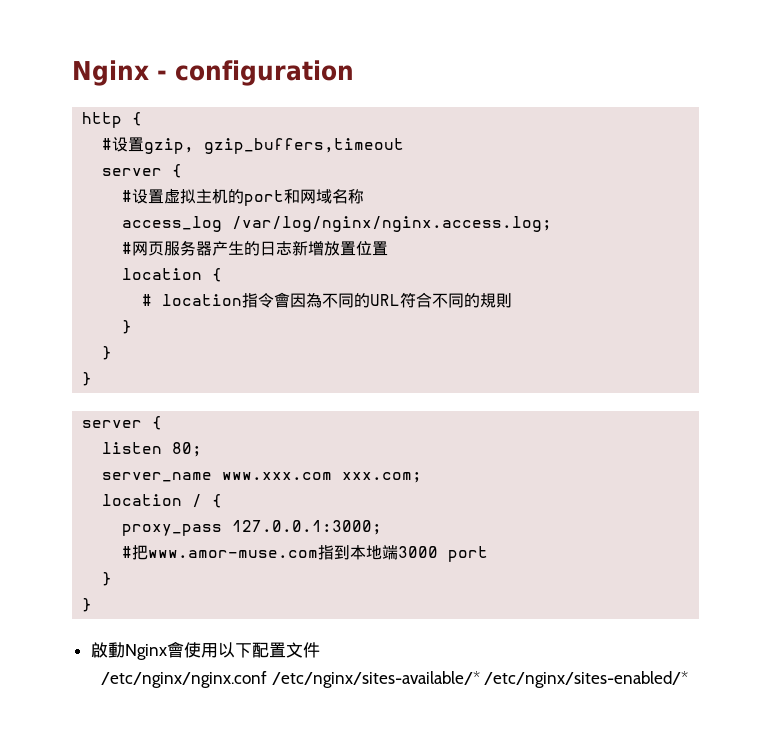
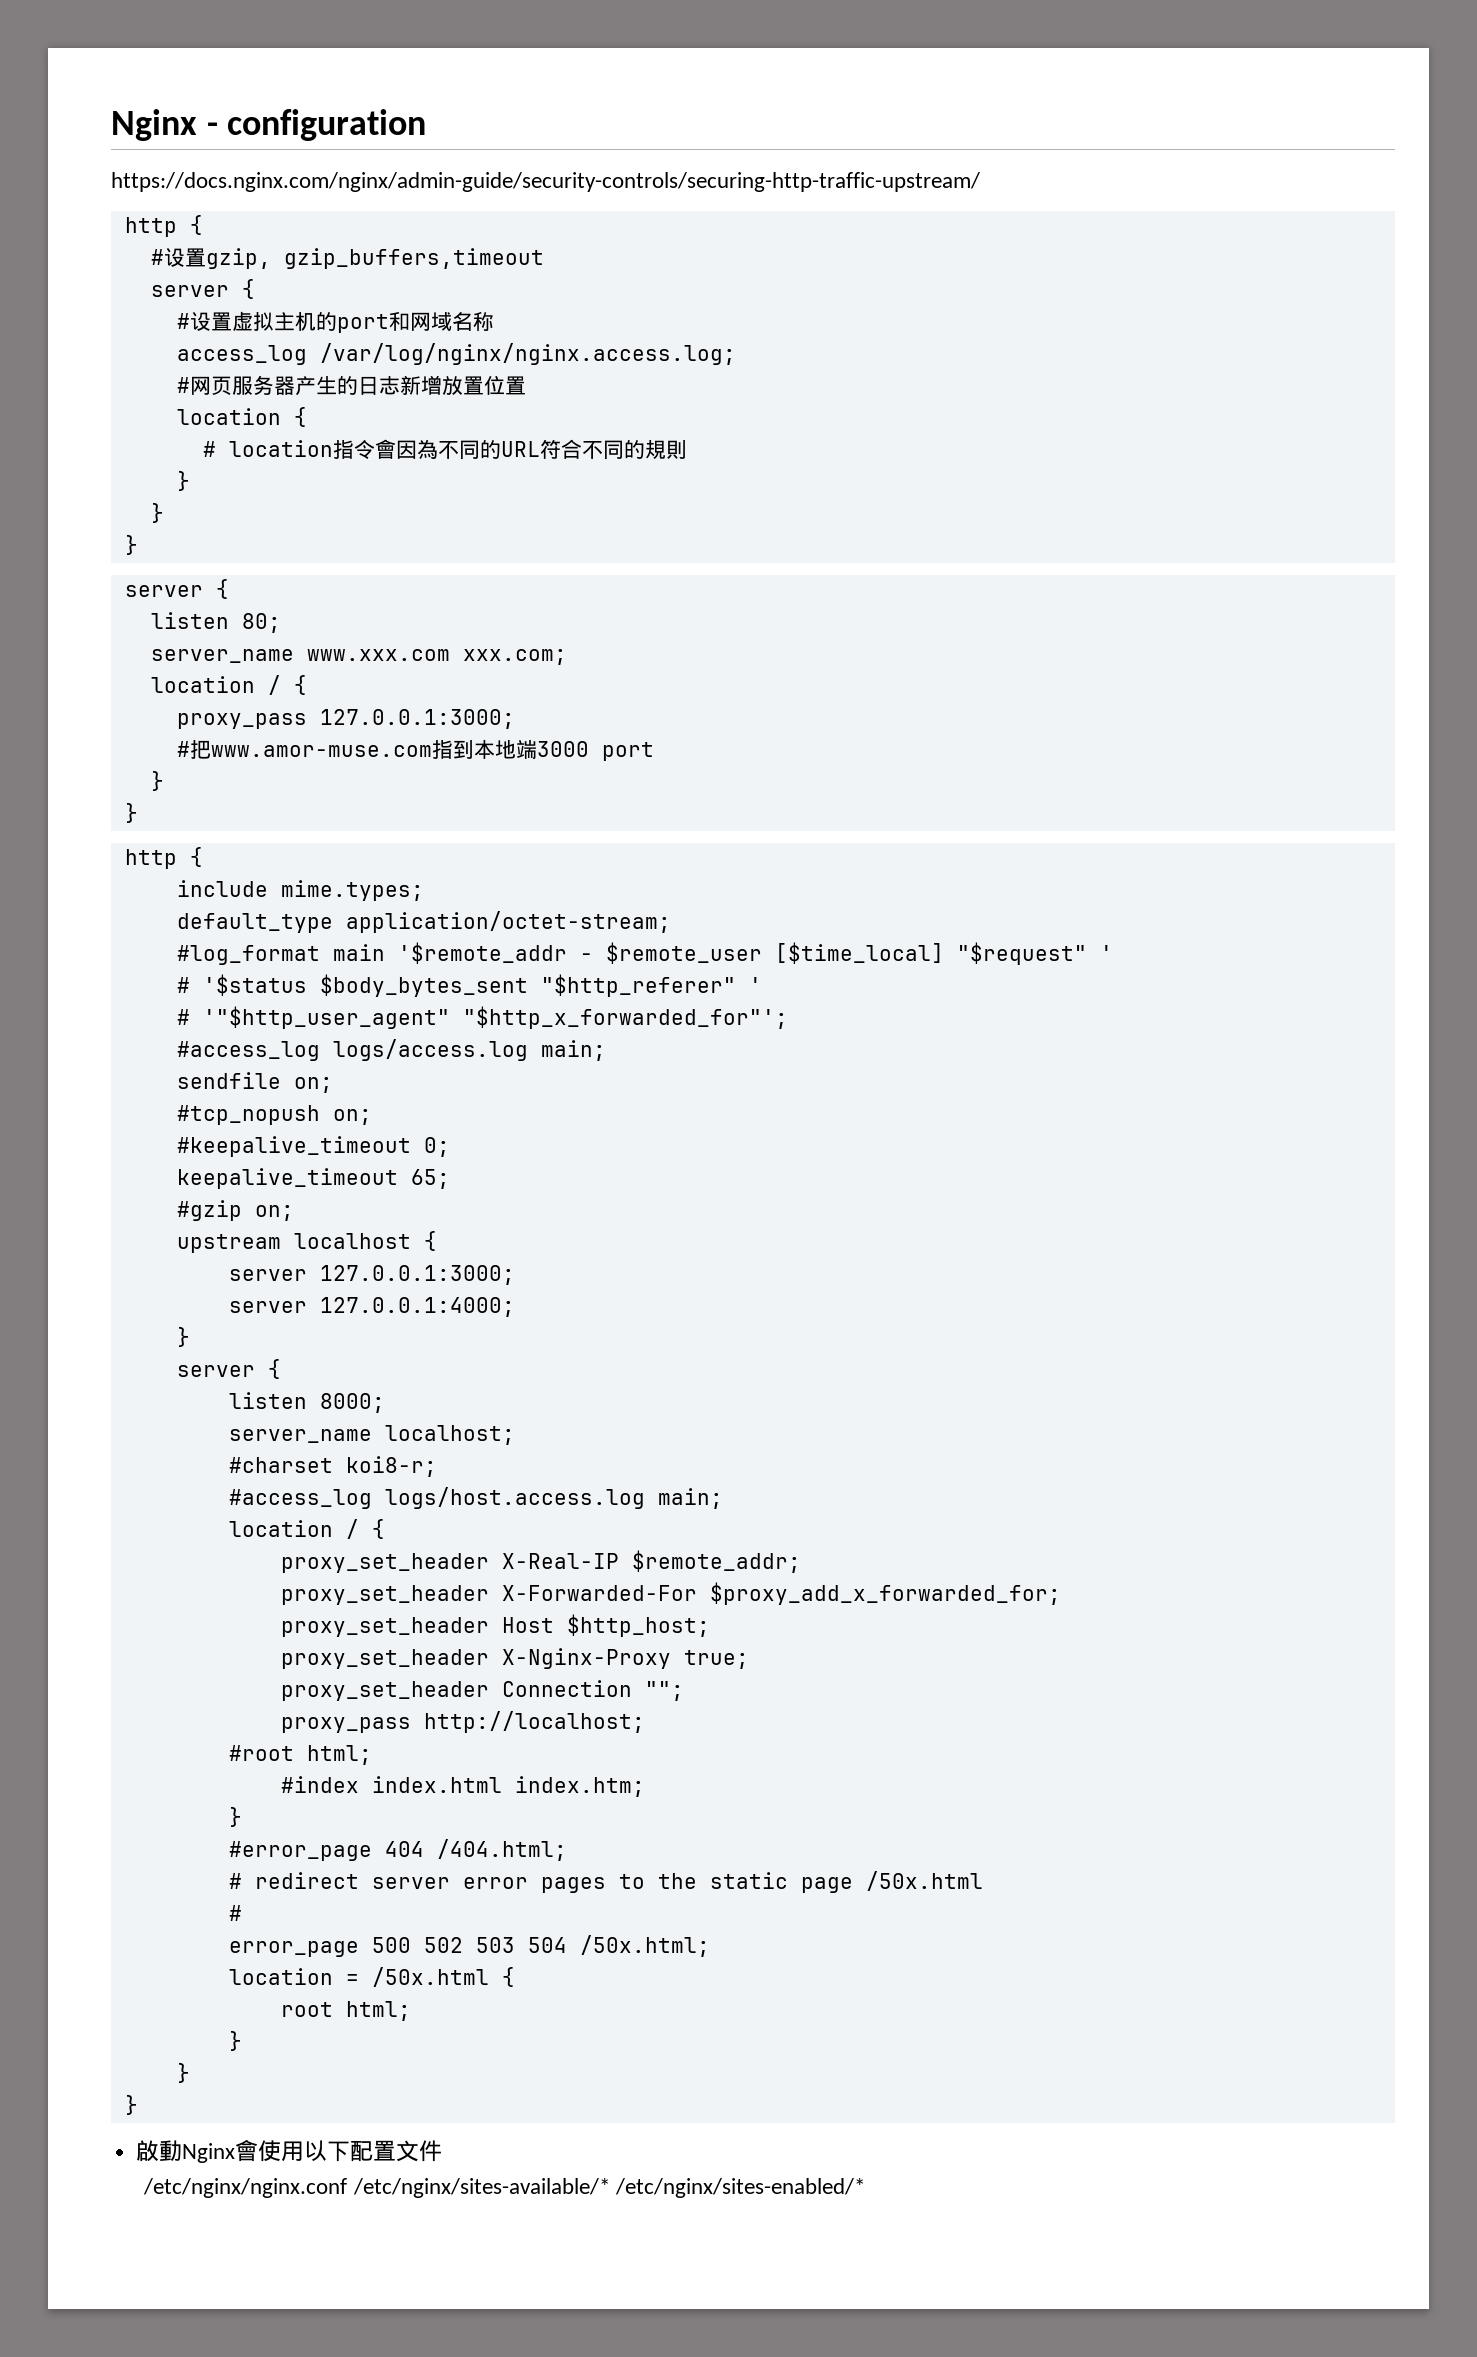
(354, 73) none -> [111,172,980,192] // https://docs.nginx.com/nginx/admin-guide/security-controls/securing-http-traffic-upstream/
(93, 605) none -> [124,847,203,869] [176,880,424,901] [176,911,671,933] [176,942,1113,965] [176,974,762,997] [176,1006,788,1029] [176,1039,606,1061] [176,1072,333,1093] [176,1105,372,1125] [176,1136,450,1157] [176,1168,450,1189] [176,1200,294,1221] [176,1231,437,1253] [228,1265,515,1285] [228,1297,515,1317] [176,1327,190,1347] [176,1359,281,1379] [228,1392,385,1413] [228,1425,515,1445] [228,1456,437,1477] [228,1487,723,1509] [228,1519,385,1539] [280,1550,801,1573] [280,1582,1061,1605] [280,1614,710,1637] [280,1648,749,1669] [280,1680,684,1701] [280,1711,645,1733] [228,1745,372,1765] [280,1776,645,1797] [228,1807,242,1827] [228,1839,567,1861] [228,1871,983,1893] [228,1905,242,1921] [228,1935,710,1957] [228,1967,515,1987] [280,2001,411,2021] [228,2031,242,2051] [176,2063,190,2083] [124,2095,138,2115] // http { // include mime.types; // default_type application/octet-stream; // #log_format main '$remote_addr - $remote_user [$time_local] "$request" ' // # '$status $body_bytes_sent "$http_referer" ' // # '"$http_user_agent" "$http_x_forwarded_for"'; // #access_log logs/access.log main; // sendfile on; // #tcp_nopush on; // #keepalive_timeout 0; // keepalive_timeout 65; // #gzip on; // upstream localhost { // server 127.0.0.1:3000; // server 127.0.0.1:4000; // } // server { // listen 8000; // server_name localhost; // #charset koi8-r; // #access_log logs/host.access.log main; // location / { // proxy_set_header X-Real-IP $remote_addr; // proxy_set_header X-Forwarded-For $proxy_add_x_forwarded_for; // proxy_set_header Host $http_host; // proxy_set_header X-Nginx-Proxy true; // proxy_set_header Connection ""; // proxy_pass http://localhost; // #root html; // #index index.html index.htm; // } // #error_page 404 /404.html; // # redirect server error pages to the static page /50x.html // # // error_page 500 502 503 504 /50x.html; // location = /50x.html { // root html; // } // } // }

